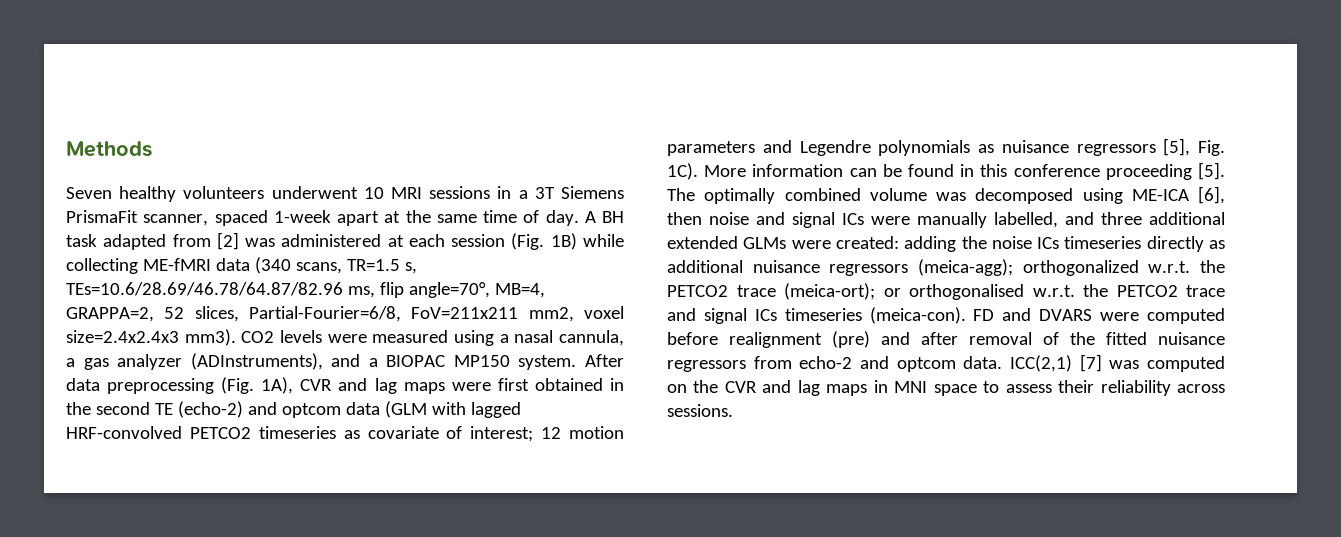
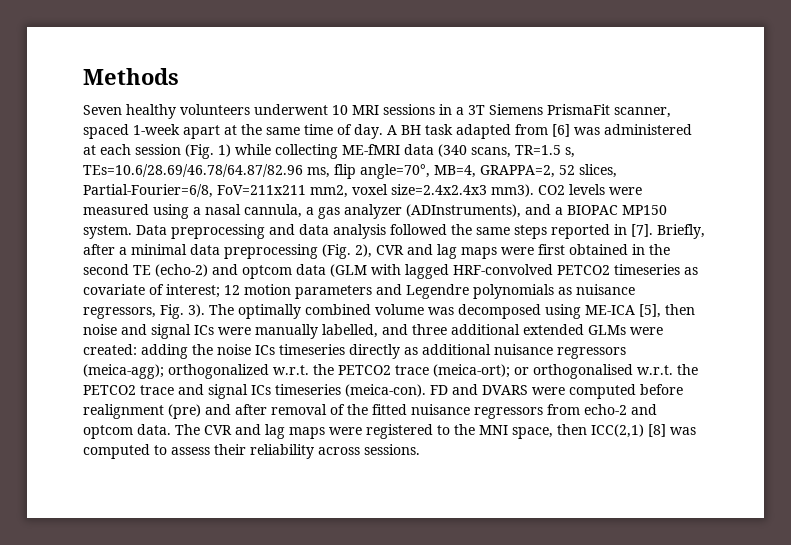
[216,232,239,250] [2] -> [552,124,570,137] [6]
[550,233,577,250] 1B) -> [218,144,231,157] 1)
[584,354,624,367] After -> [136,224,705,239] [83,244,187,255] Data preprocessing and data analysis followed the same steps reported in [7]. Briefly, after a minimal
[261,377,294,394] 1A), -> [355,244,372,258] 2),
[1076,138,1225,156] [667,162,1225,180] regressors [5], Fig. 1C). More information can be found in this conference proceeding [5]. -> [83,304,205,319] regressors, Fig. 3).
[1198,186,1225,204] [6], -> [639,304,661,318] [5],
[1010,354,1225,372] [667,380,977,396] ICC(2,1) [7] was computed on the CVR and lag maps in MNI space -> [175,424,696,439] [83,444,150,459] The CVR and lag maps were registered to the MNI space, then ICC(2,1) [8] was computed

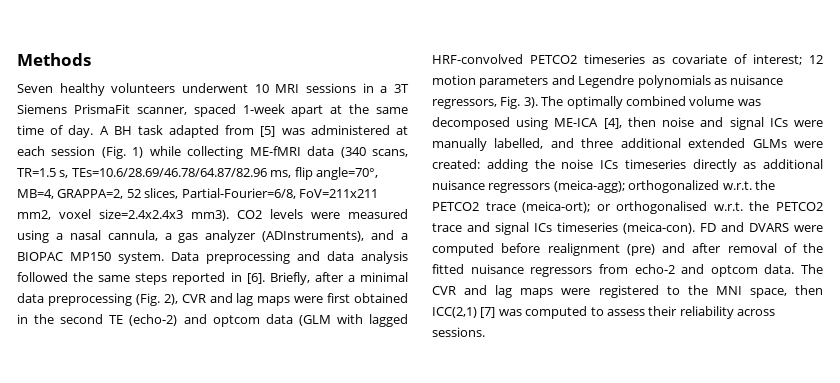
[552,124,570,137] [6] -> [260,126,276,137] [5]
[631,224,653,237] [7]. -> [246,273,265,284] [6].
[639,304,661,318] [5], -> [603,118,622,129] [4],
[648,424,666,437] [8] -> [480,307,496,318] [7]

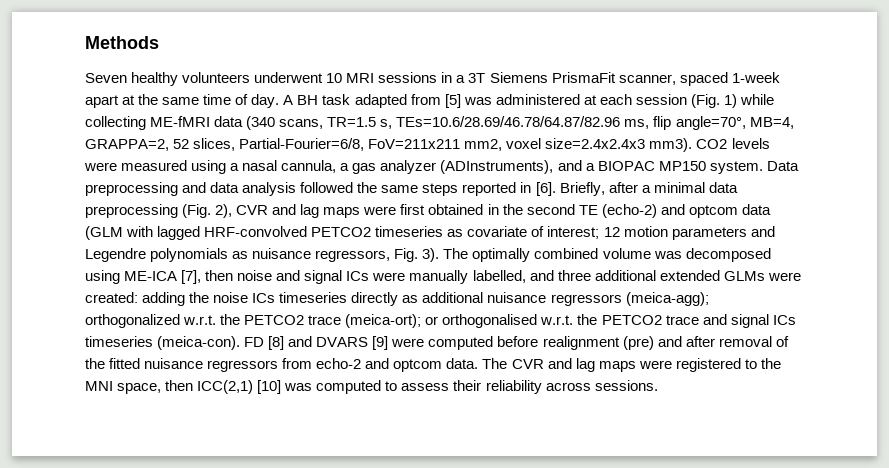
[603,118,622,129] [4], -> [181,270,202,284] [7],
(716, 227) none -> [268,336,285,350] [8]
(789, 227) none -> [372,336,389,350] [9]
[480,307,496,318] [7] -> [257,380,282,394] [10]

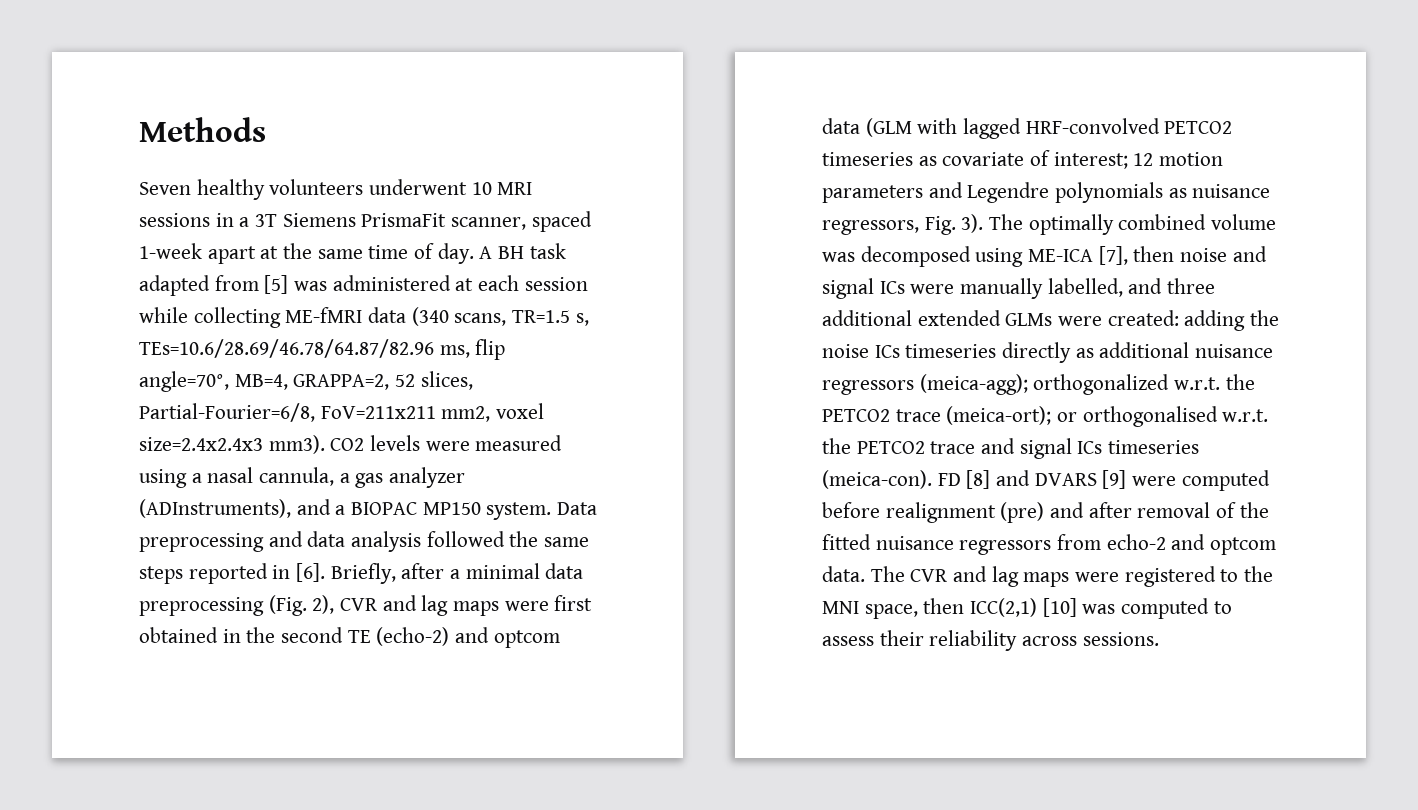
[690,94,737,108] (Fig. 1) -> (588, 284) none

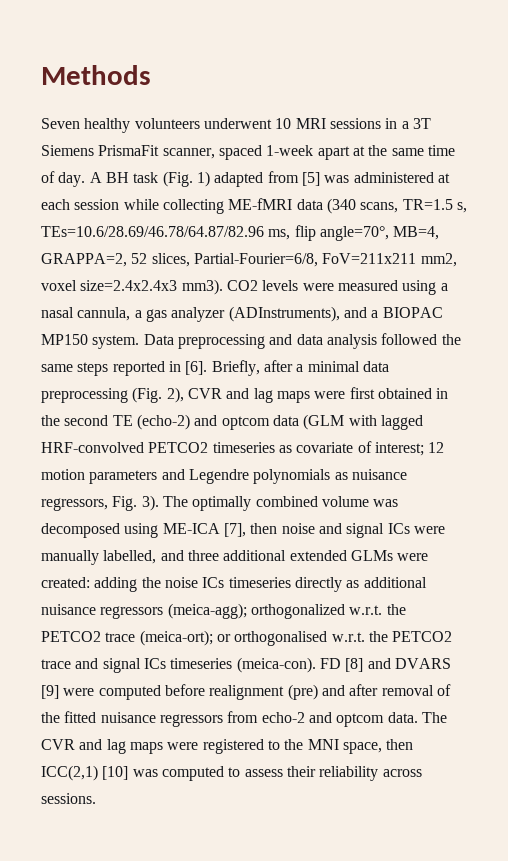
(566, 251) none -> [162,171,210,187] (Fig. 1)

